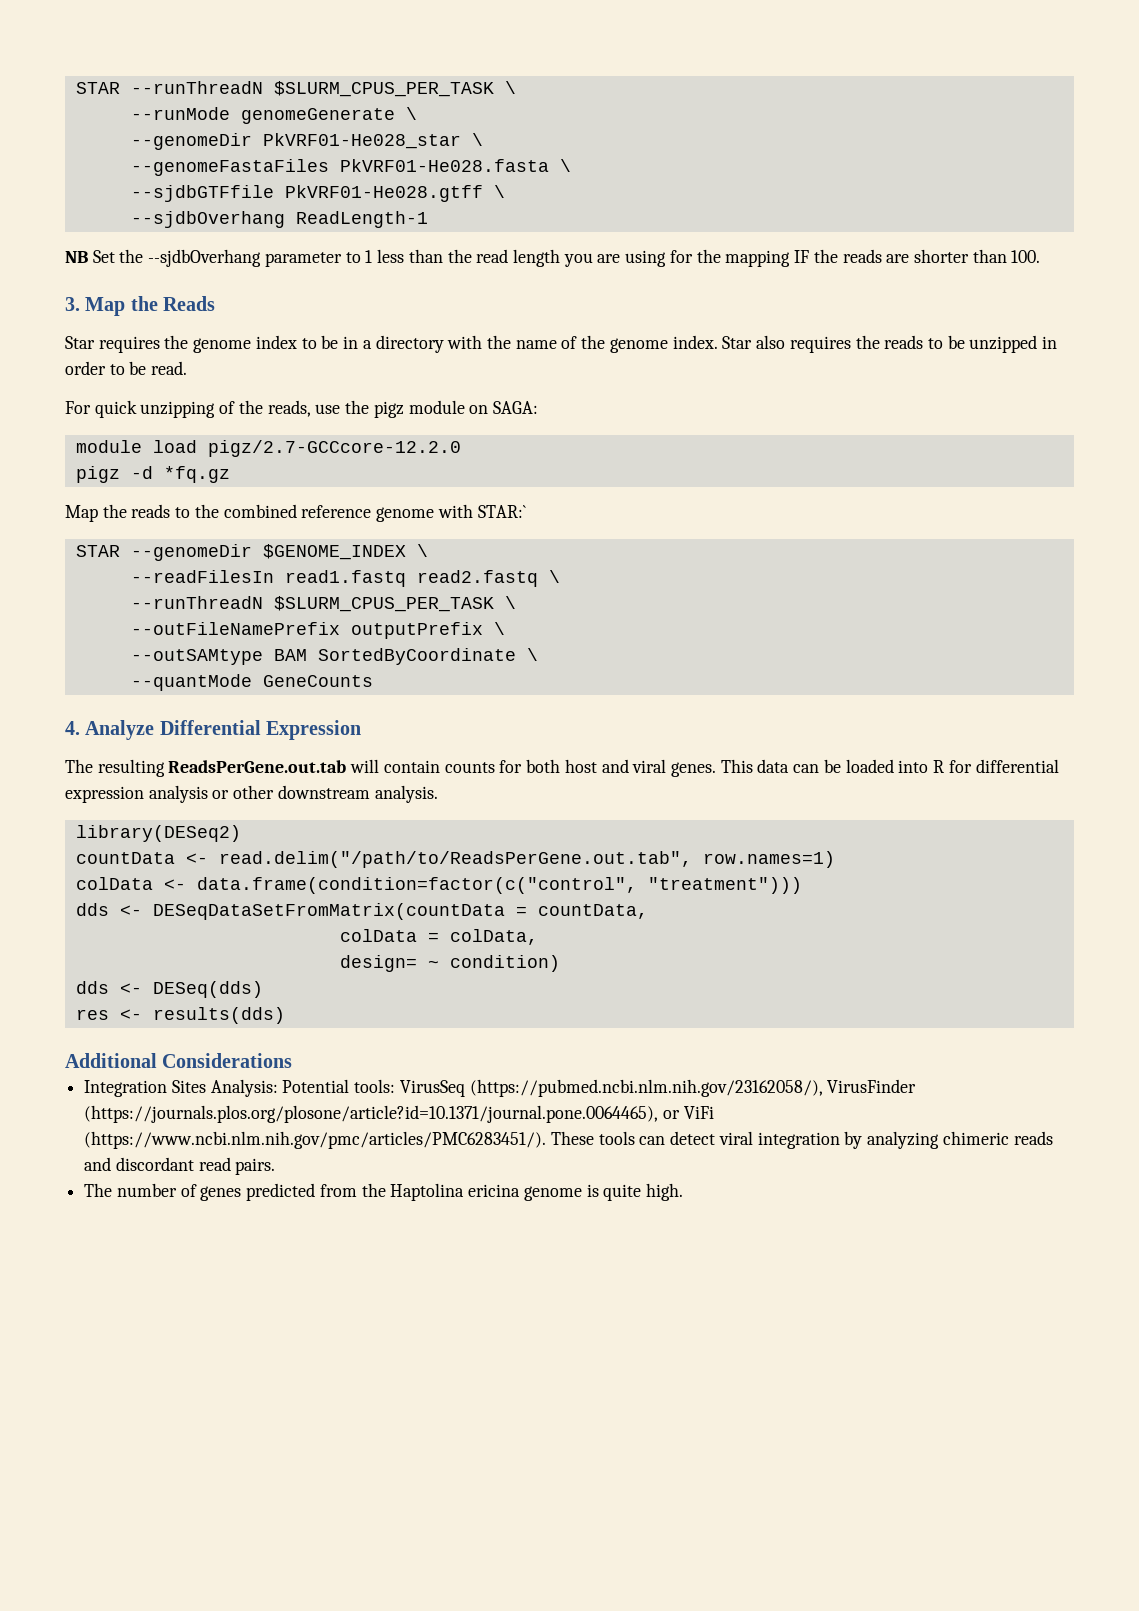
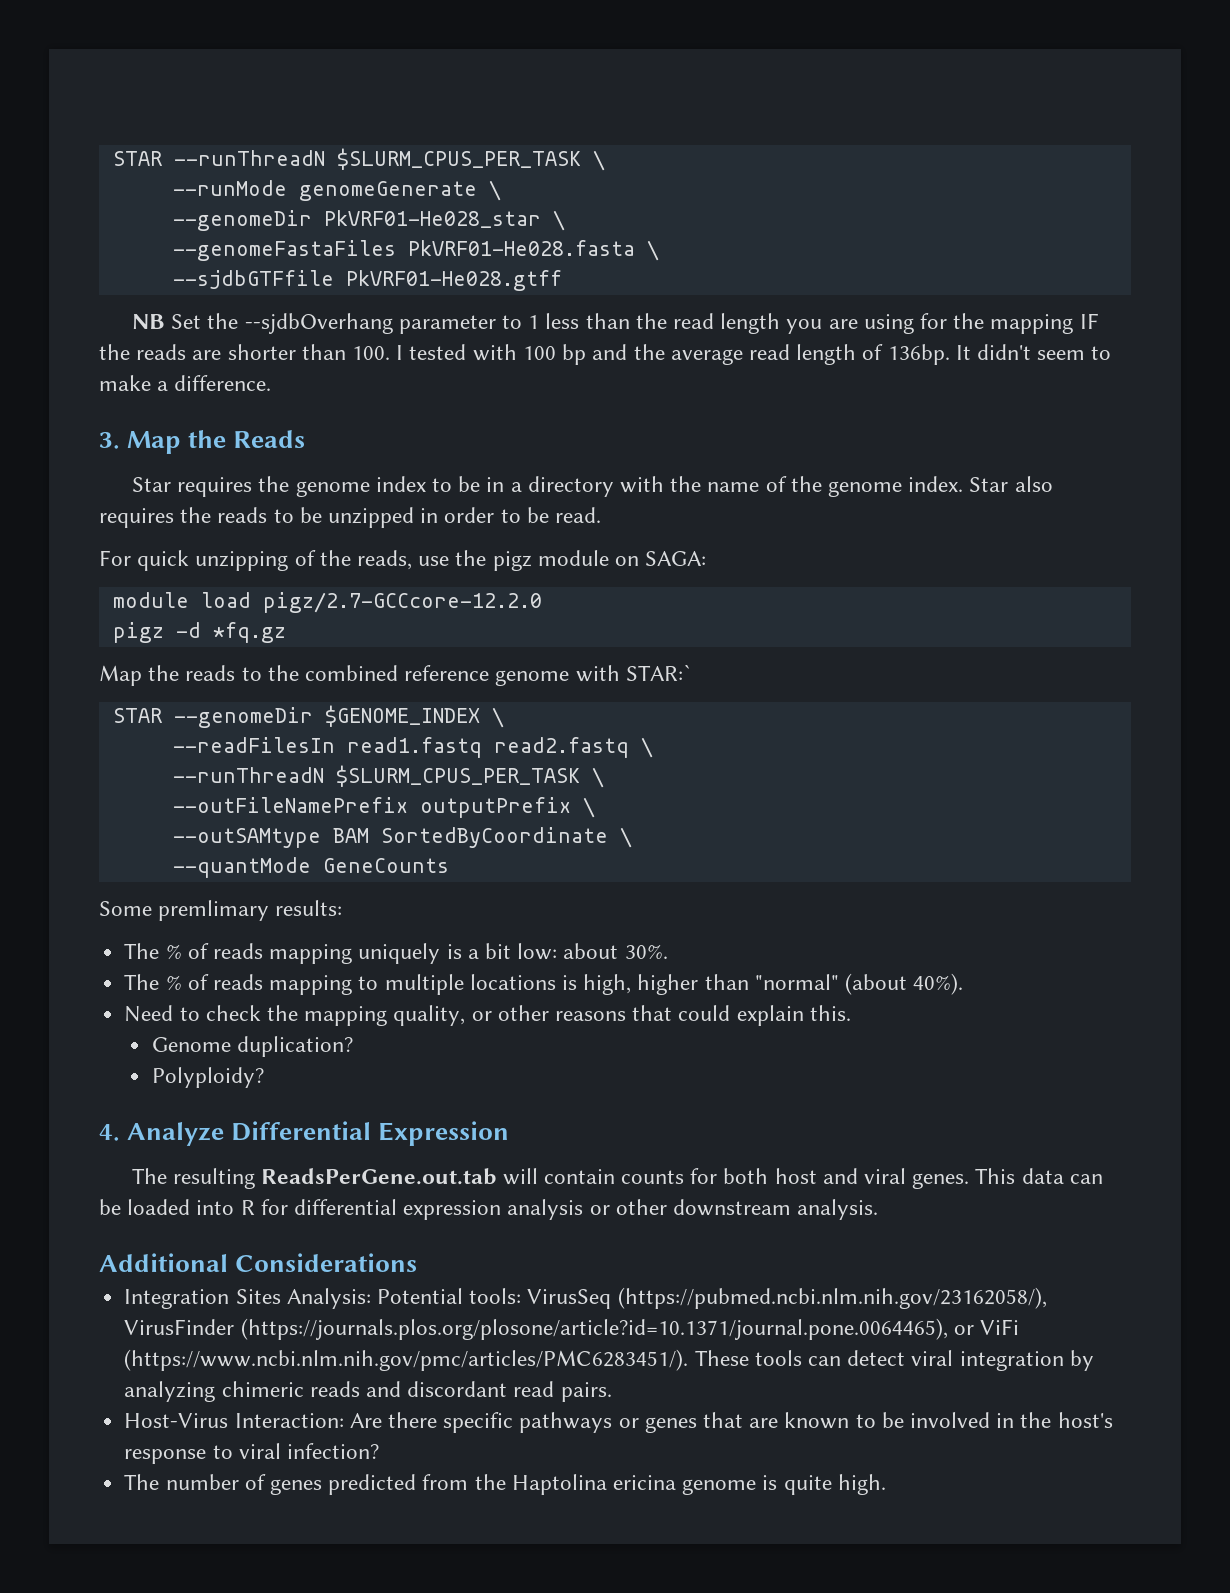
[493,185,505,198] [130,211,428,228] \ // --sjdbOverhang ReadLength-1 -> (562, 280) none
(1041, 256) none -> [396,344,1112,365] [99,375,272,391] I tested with 100 bp and the average read length of 136bp. It didn't seem to make a difference.
(373, 681) none -> [99,900,343,921] [124,943,668,964] [124,973,964,995] [124,1005,851,1026] [152,1036,354,1057] [152,1067,265,1088] // Some premlimary results: // The % of reads mapping uniquely is a bit low: about 30%. // The % of reads mapping to multiple locations is high, higher than "normal" (about 40%). // Need to check the mapping quality, or other reasons that could explain this. // Genome duplication? // Polyploidy?
[75,825,241,842] [75,851,835,868] [75,877,802,894] [75,903,648,920] [339,929,538,945] [339,955,560,972] [75,981,263,998] [75,1007,285,1024] // library(DESeq2) // countData <- read.delim("/path/to/ReadsPerGene.out.tab", row.names=1) // colData <- data.frame(condition=factor(c("control", "treatment"))) // dds <- DESeqDataSetFromMatrix(countData = countData, // colData = colData, // design= ~ condition) // dds <- DESeq(dds) // res <- results(dds) -> (879, 1209) none
(276, 1166) none -> [124,1412,1113,1433] [124,1443,379,1464] // Host-Virus Interaction: Are there specific pathways or genes that are known to be involved in the host's response to viral infection?

